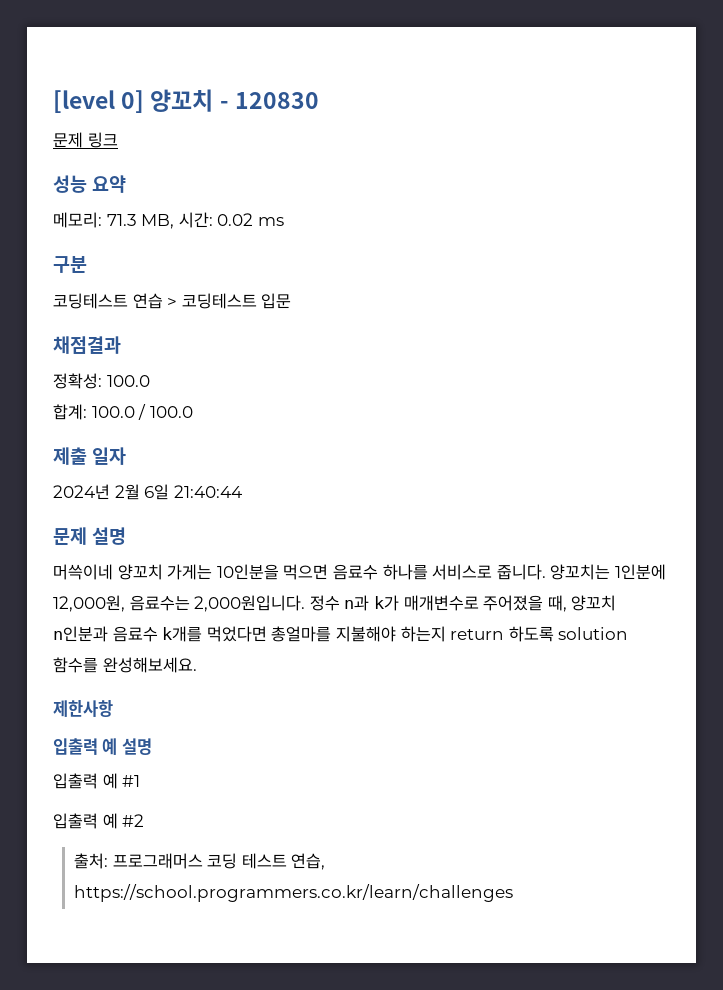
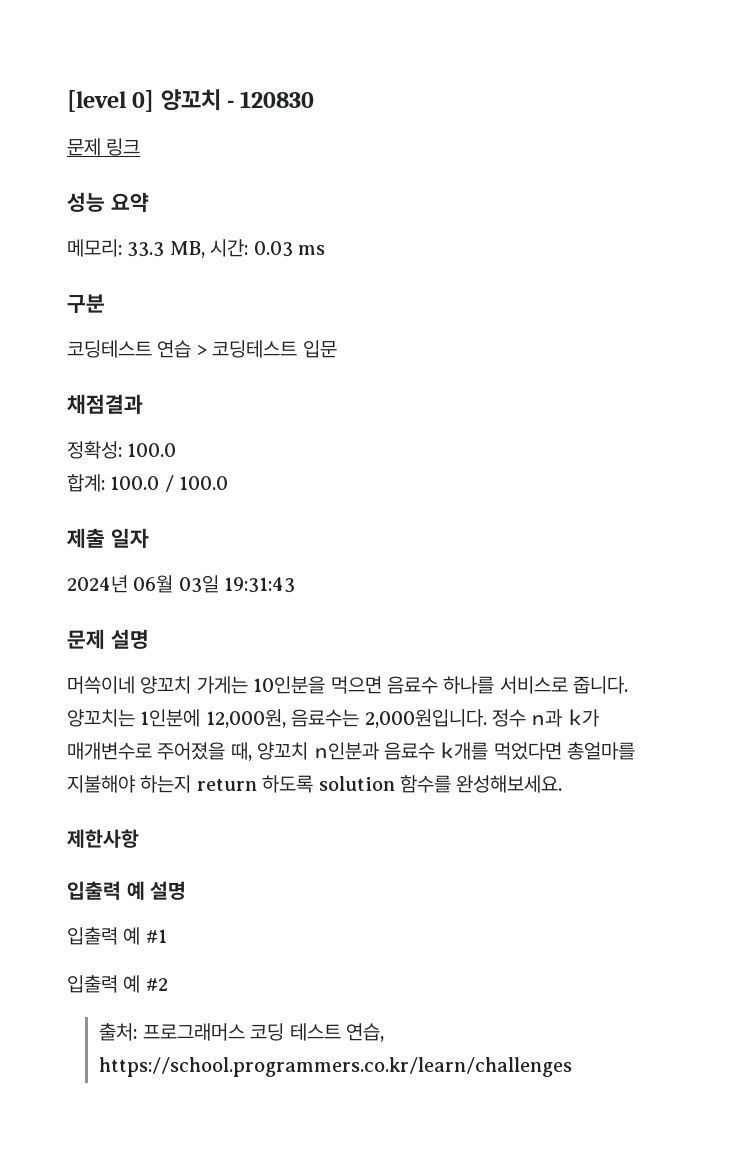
[106,214,137,226] 71.3 -> [127,242,165,257] 33.3
[217,213,254,226] 0.02 -> [253,241,293,257] 0.03
[114,484,242,500] 2월 6일 21:40:44 -> [133,575,296,593] 06월 03일 19:31:43

